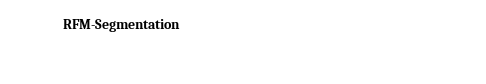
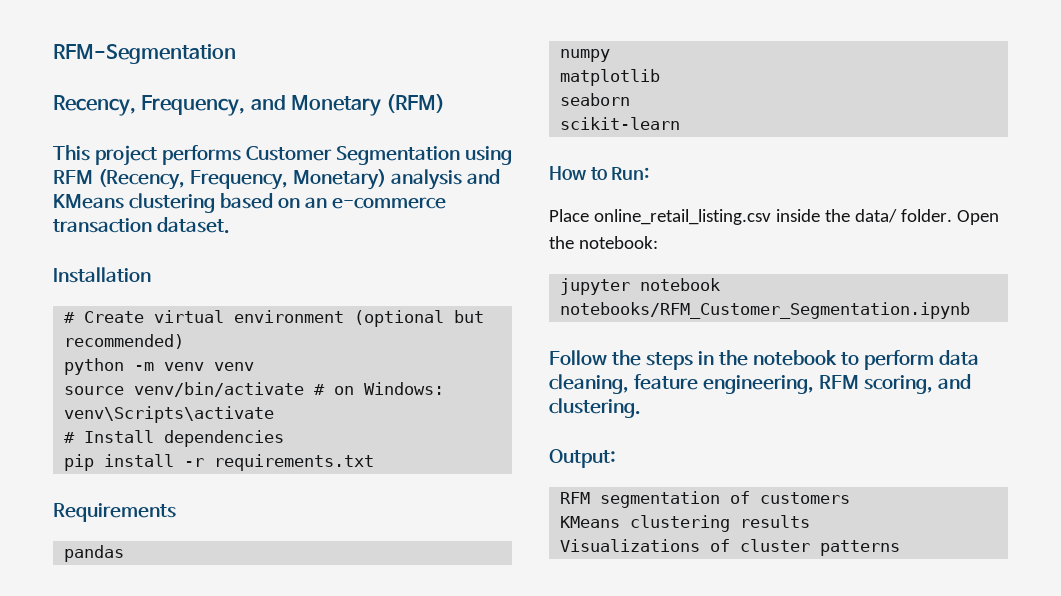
(180, 25) none -> [53,94,446,116] [53,145,512,166] [53,169,500,190] [53,193,446,213] [53,217,230,234] [53,267,151,283] [64,310,485,327] [64,334,185,349] [64,358,255,375] [64,382,445,397] [64,406,275,423] [64,430,285,447] [64,454,375,471] [53,503,176,522] [64,545,125,562] [560,49,611,62] [560,69,661,86] [560,93,631,106] [560,117,681,130] [549,166,650,180] [549,209,999,225] [549,236,658,249] [560,278,721,295] [560,302,971,319] [549,350,979,370] [549,374,971,394] [549,398,641,418] [549,449,616,468] [560,491,851,508] [560,515,811,532] [560,539,901,556] // Recency, Frequency, and Monetary (RFM) // This project performs Customer Segmentation using RFM (Recency, Frequency, Monetary) analysis and KMeans clustering based on an e-commerce transaction dataset. // Installation // # Create virtual environment (optional but recommended) // python -m venv venv // source venv/bin/activate # on Windows: venv\Scripts\activate // # Install dependencies // pip install -r requirements.txt // Requirements // pandas // numpy // matplotlib // seaborn // scikit-learn // How to Run: // Place online_retail_listing.csv inside the data/ folder. Open the notebook: // jupyter notebook notebooks/RFM_Customer_Segmentation.ipynb // Follow the steps in the notebook to perform data cleaning, feature engineering, RFM scoring, and clustering. // Output: // RFM segmentation of customers // KMeans clustering results // Visualizations of cluster patterns

